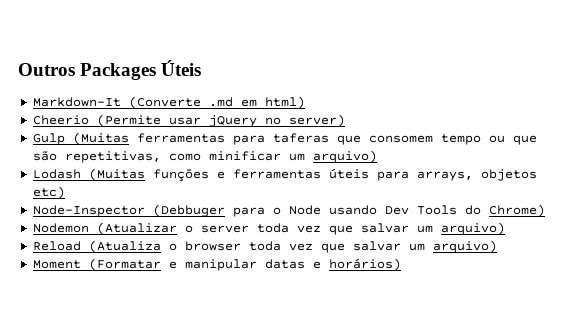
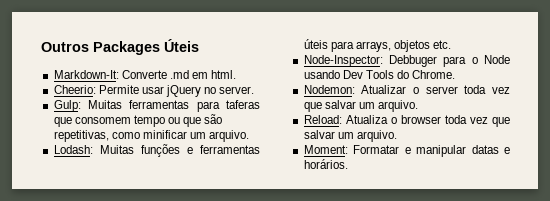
[32,96,305,109] [32,114,345,127] [32,132,129,145] Markdown-It (Converte .md em html) // Cheerio (Permite usar jQuery no server) // Gulp (Muitas -> [53,70,237,79] [53,85,255,97] [53,100,122,112] Markdown-It: Converte .md em html. // Cheerio: Permite usar jQuery no server. // Gulp: Muitas
[312,150,377,163] [32,168,145,181] arquivo) // Lodash (Muitas -> [209,130,250,142] [53,145,134,154] arquivo. // Lodash: Muitas
[32,186,65,199] [32,204,225,217] etc) // Node-Inspector (Debbuger -> [433,40,452,49] [303,55,437,67] etc. // Node-Inspector: Debbuger
[488,204,545,217] [32,222,177,235] Chrome) // Nodemon (Atualizar -> [412,70,456,79] [303,85,407,94] Chrome. // Nodemon: Atualizar
[440,222,505,235] [32,240,161,253] arquivo) // Reload (Atualiza -> [377,100,418,112] [303,115,388,124] arquivo. // Reload: Atualiza
[432,240,497,253] [32,258,161,271] arquivo) // Moment (Formatar -> [356,130,397,142] [303,145,400,154] arquivo. // Moment: Formatar
[328,258,401,271] horários) -> [303,159,348,169] horários.

